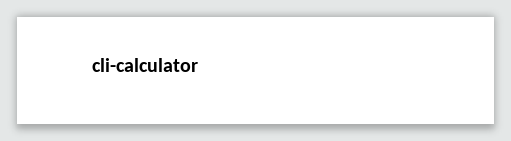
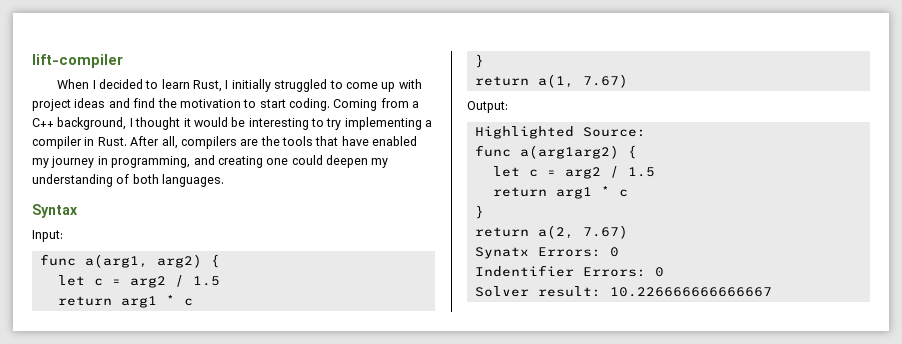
[92,58,198,72] cli-calculator -> [32,54,123,68] [57,79,422,92] [32,98,420,111] [32,117,433,130] [32,136,418,149] [32,155,389,168] [32,174,225,187] [32,204,78,218] [32,230,63,242] [39,254,220,268] [57,275,220,288] [57,295,193,308] [474,54,484,68] [474,74,628,88] [467,101,508,113] [474,126,646,139] [474,145,637,159] [492,166,655,179] [492,186,628,199] [474,205,484,219] [474,225,628,239] [474,247,619,259] [474,265,664,277] [474,286,772,297] lift-compiler // When I decided to learn Rust, I initially struggled to come up with project ideas and find the motivation to start coding. Coming from a C++ background, I thought it would be interesting to try implementing a compiler in Rust. After all, compilers are the tools that have enabled my journey in programming, and creating one could deepen my understanding of both languages. // Syntax // Input: // func a(arg1, arg2) { // let c = arg2 / 1.5 // return arg1 * c // } // return a(1, 7.67) // Output: // Highlighted Source: // func a(arg1arg2) { // let c = arg2 / 1.5 // return arg1 * c // } // return a(2, 7.67) // Synatx Errors: 0 // Indentifier Errors: 0 // Solver result: 10.226666666666667

